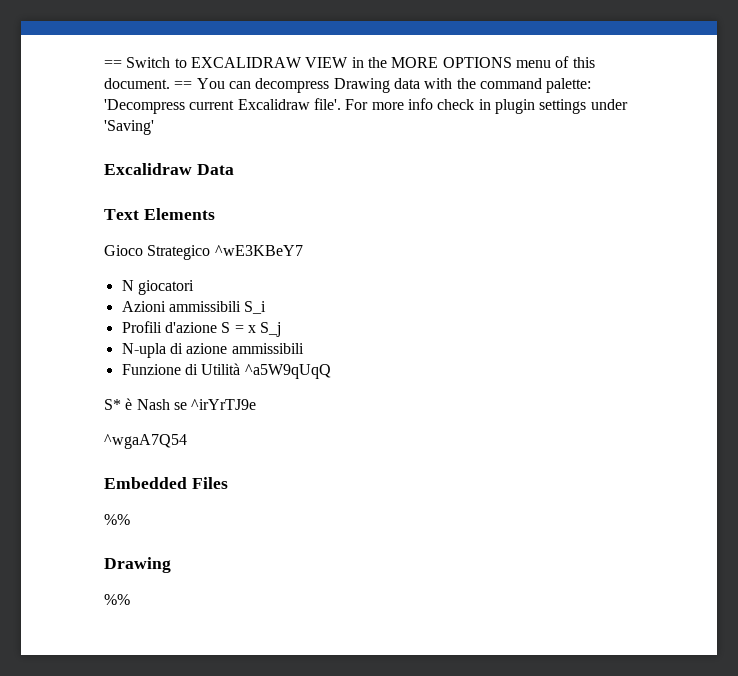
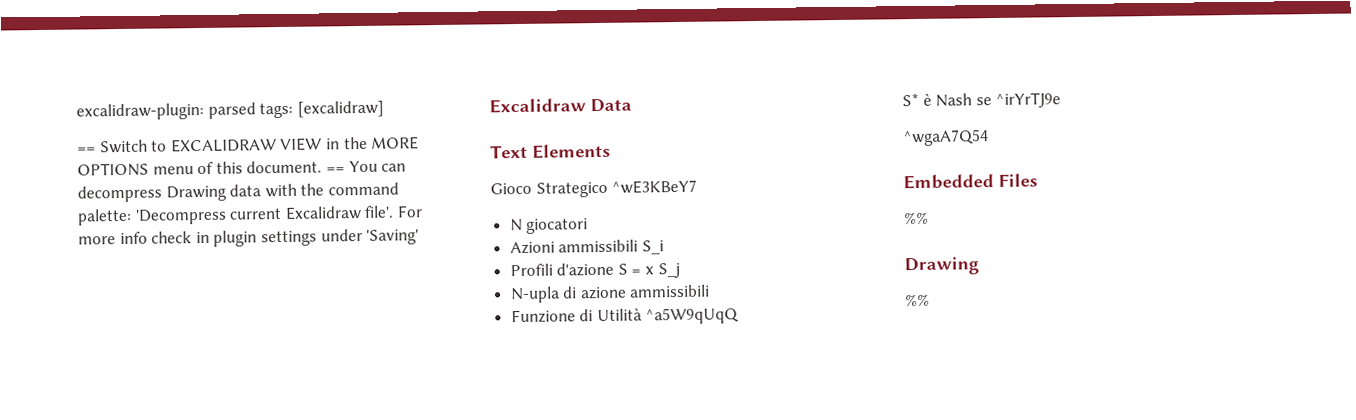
(104, 64) none -> [76,100,384,121] excalidraw-plugin: parsed tags: [excalidraw] //

